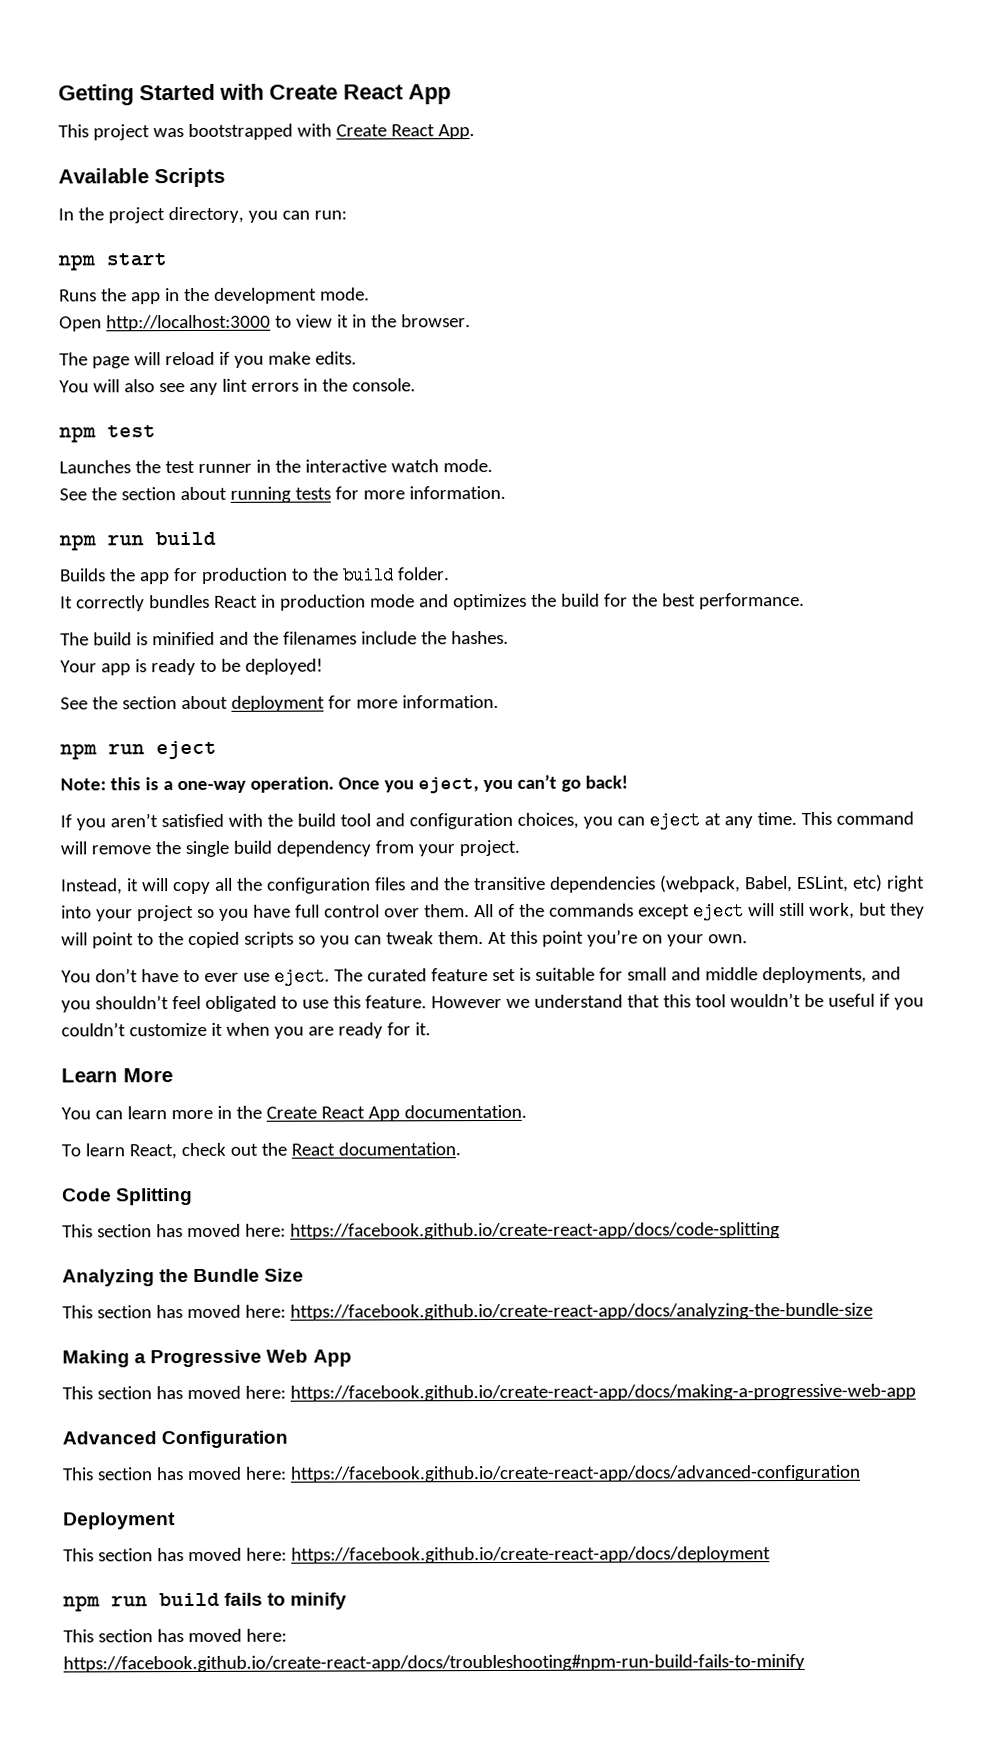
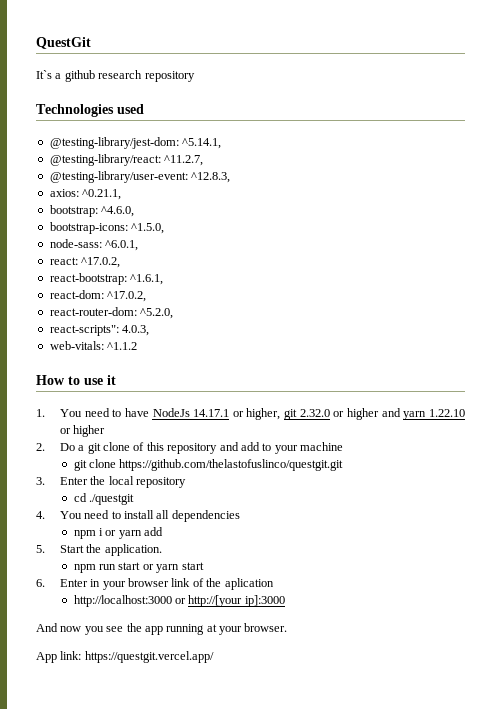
[58,83,451,106] [58,123,475,141] [58,167,225,188] [58,206,347,224] [58,253,167,271] [59,287,370,305] [59,314,471,332] [59,351,357,369] [59,378,416,396] [59,425,156,443] [59,459,493,474] [59,485,506,503] [59,531,216,551] [59,566,450,585] [60,592,805,612] [60,630,509,646] [60,658,323,676] [60,694,499,712] [60,740,217,760] [60,774,628,794] [60,811,914,831] [60,839,520,858] [61,874,925,895] [61,902,925,922] [61,929,748,949] [61,966,901,986] [61,992,924,1013] [61,1022,431,1039] [61,1068,173,1083] [61,1104,527,1122] [61,1142,461,1160] [62,1188,194,1206] [62,1222,780,1240] [62,1268,305,1287] [62,1302,873,1321] [62,1349,352,1368] [62,1383,916,1402] [62,1430,289,1449] [62,1464,861,1483] [63,1512,176,1530] [63,1546,771,1564] [63,1592,348,1612] [63,1628,287,1643] [63,1653,805,1673] Getting Started with Create React App // This project was bootstrapped with Create React App. // Available Scripts // In the project directory, you can run: // npm start // Runs the app in the development mode. // Open http://localhost:3000 to view it in the browser. // The page will reload if you make edits. // You will also see any lint errors in the console. // npm test // Launches the test runner in the interactive watch mode. // See the section about running tests for more information. // npm run build // Builds the app for production to the build folder. // It correctly bundles React in production mode and optimizes the build for the best performance. // The build is minified and the filenames include the hashes. // Your app is ready to be deployed! // See the section about deployment for more information. // npm run eject // Note: this is a one-way operation. Once you eject, you can’t go back! // If you aren’t satisfied with the build tool and configuration choices, you can eject at any time. This command will remove the single build dependency from your project. // Instead, it will copy all the configuration files and the transitive dependencies (webpack, Babel, ESLint, etc) right into your project so you have full control over them. All of the commands except eject will still work, but they will point to the copied scripts so you can tweak them. At this point you’re on your own. // You don’t have to ever use eject. The curated feature set is suitable for small and middle deployments, and you shouldn’t feel obligated to use this feature. However we understand that this tool wouldn’t be useful if you couldn’t customize it when you are ready for it. // Learn More // You can learn more in the Create React App documentation. // To learn React, check out the React documentation. // Code Splitting // This section has moved here: https://facebook.github.io/create-react-app/docs/code-splitting // Analyzing the Bundle Size // This section has moved here: https://facebook.github.io/create-react-app/docs/analyzing-the-bundle-size // Making a Progressive Web App // This section has moved here: https://facebook.github.io/create-react-app/docs/making-a-progressive-web-app // Advanced Configuration // This section has moved here: https://facebook.github.io/create-react-app/docs/advanced-configuration // Deployment // This section has moved here: https://facebook.github.io/create-react-app/docs/deployment // npm run build fails to minify // This section has moved here: https://facebook.github.io/create-react-app/docs/troubleshooting#npm-run-build-fails-to-minify -> [36,37,91,49] [36,70,195,82] [36,104,144,117] [49,137,222,149] [49,154,204,166] [49,171,231,183] [49,189,122,200] [49,205,135,217] [49,222,165,234] [49,239,139,251] [49,257,121,268] [49,273,164,285] [49,290,147,302] [49,307,174,319] [49,325,150,336] [49,341,138,350] [36,375,116,385] [36,408,465,420] [59,425,106,437] [36,442,344,454] [73,459,344,471] [36,476,187,488] [73,493,135,505] [36,510,240,522] [73,527,164,539] [36,544,162,556] [73,562,204,573] [36,578,274,590] [73,595,285,607] [36,623,288,635] [36,651,214,663] QuestGit // It`s a github research repository // Technologies used // @testing-library/jest-dom: ^5.14.1, // @testing-library/react: ^11.2.7, // @testing-library/user-event: ^12.8.3, // axios: ^0.21.1, // bootstrap: ^4.6.0, // bootstrap-icons: ^1.5.0, // node-sass: ^6.0.1, // react: ^17.0.2, // react-bootstrap: ^1.6.1, // react-dom: ^17.0.2, // react-router-dom: ^5.2.0, // react-scripts": 4.0.3, // web-vitals: ^1.1.2 // How to use it // 1. You need to have NodeJs 14.17.1 or higher, git 2.32.0 or higher and yarn 1.22.10 or higher // 2. Do a git clone of this repository and add to your machine // git clone https://github.com/thelastofuslinco/questgit.git // 3. Enter the local repository // cd ./questgit // 4. You need to install all dependencies // npm i or yarn add // 5. Start the application. // npm run start or yarn start // 6. Enter in your browser link of the aplication // http://localhost:3000 or http://[your ip]:3000 // And now you see the app running at your browser. // App link: https://questgit.vercel.app/

